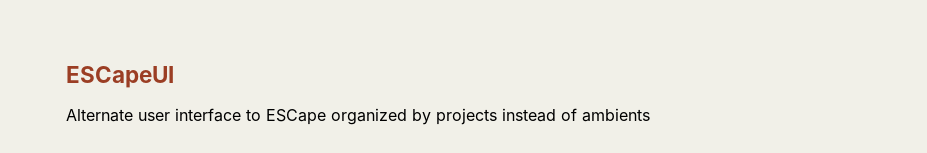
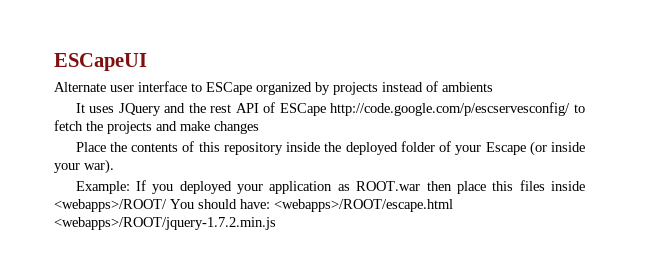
(650, 115) none -> [75,102,585,116] [54,120,259,134] [75,141,585,156] [54,159,114,174] [75,180,585,194] [54,199,453,212] [54,217,276,230] // It uses JQuery and the rest API of ESCape http://code.google.com/p/escservesconfig/ to fetch the projects and make changes // Place the contents of this repository inside the deployed folder of your Escape (or inside your war). // Example: If you deployed your application as ROOT.war then place this files inside <webapps>/ROOT/ You should have: <webapps>/ROOT/escape.html <webapps>/ROOT/jquery-1.7.2.min.js

